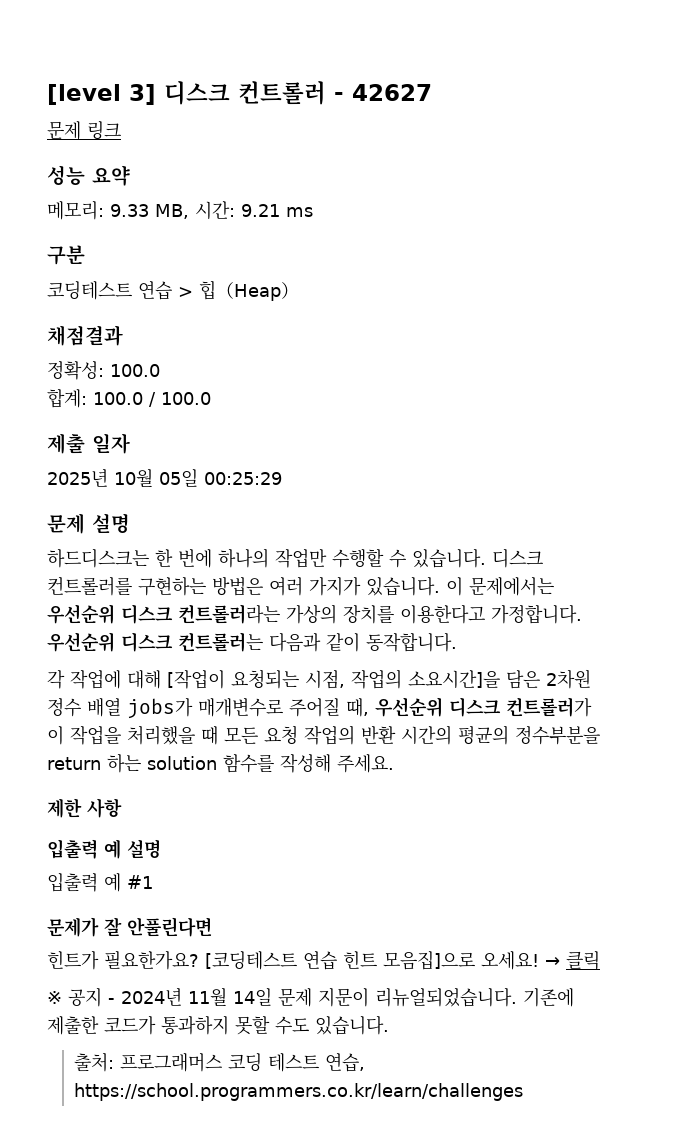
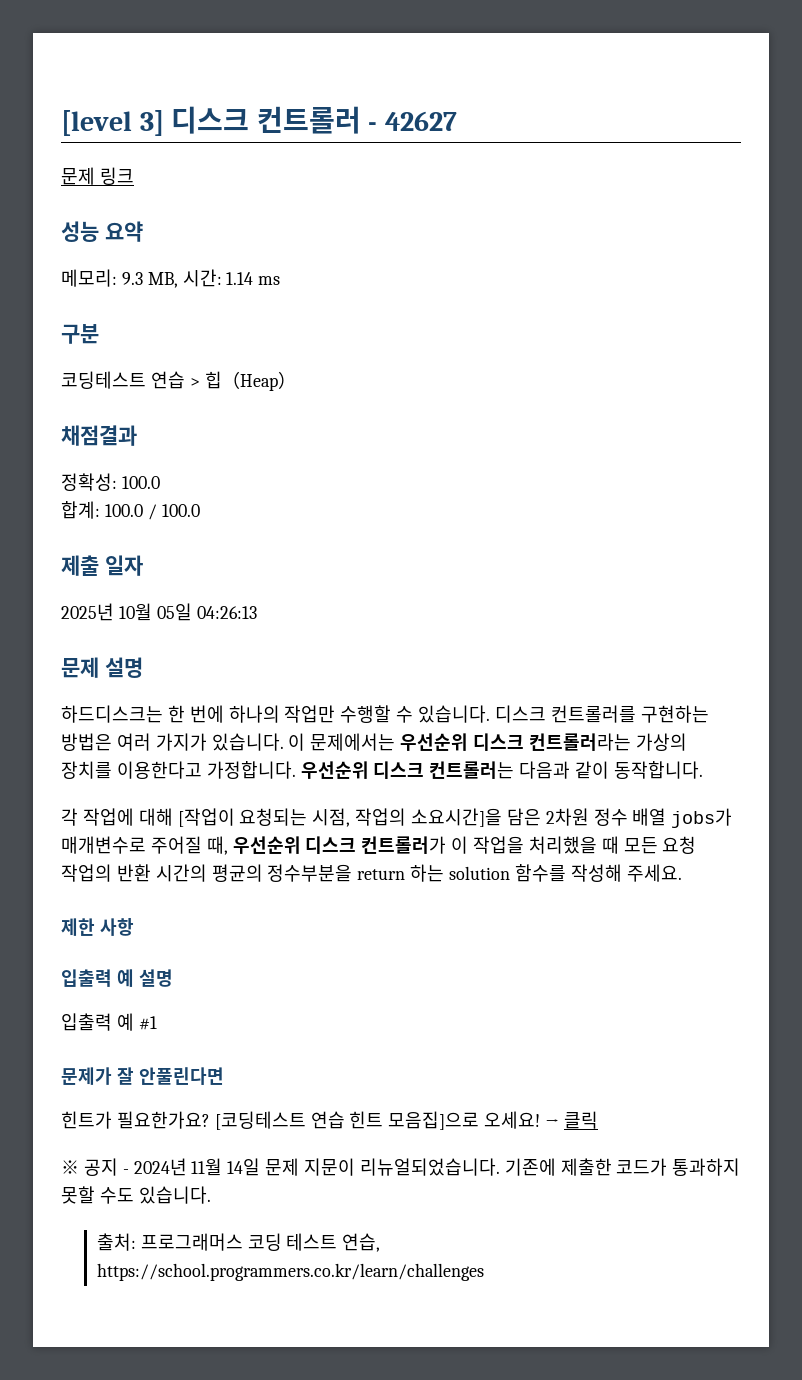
[110,204,149,217] 9.33 -> [121,272,143,285] 9.3
[241,204,280,217] 9.21 -> [226,272,254,285] 1.14
[204,472,282,485] 00:25:29 -> [196,606,257,619] 04:26:13

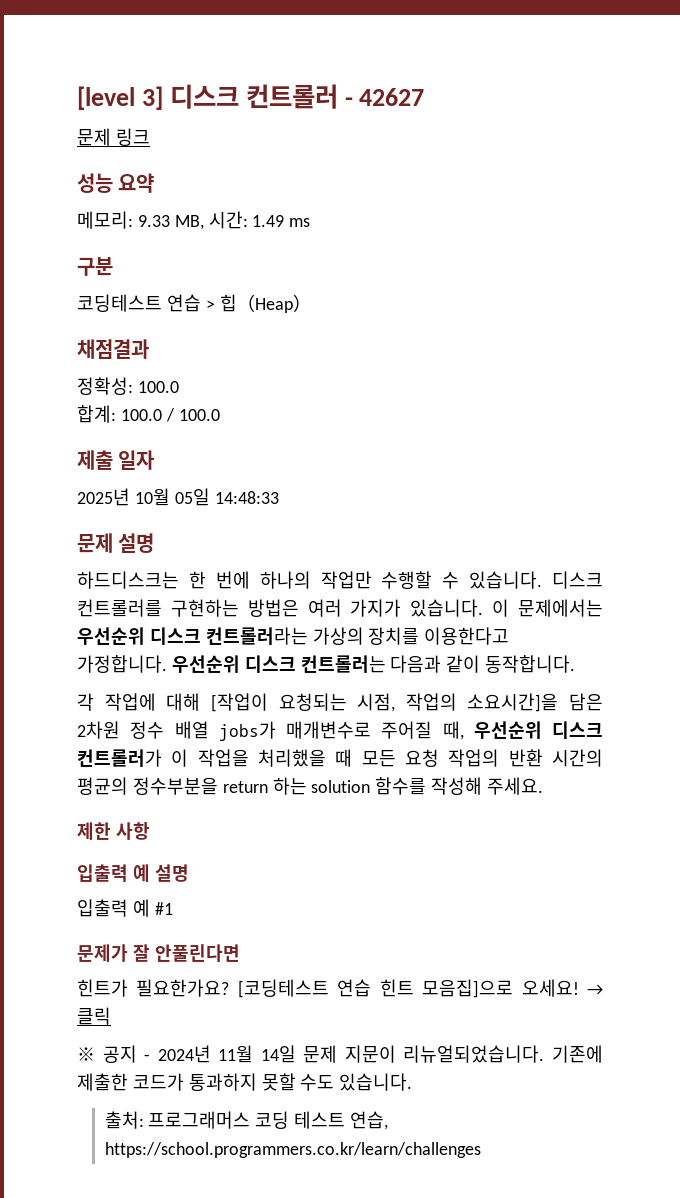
[121,272,143,285] 9.3 -> [137,215,170,227] 9.33
[226,272,254,285] 1.14 -> [252,215,285,227] 1.49
[196,606,257,619] 04:26:13 -> [214,491,279,504] 14:48:33

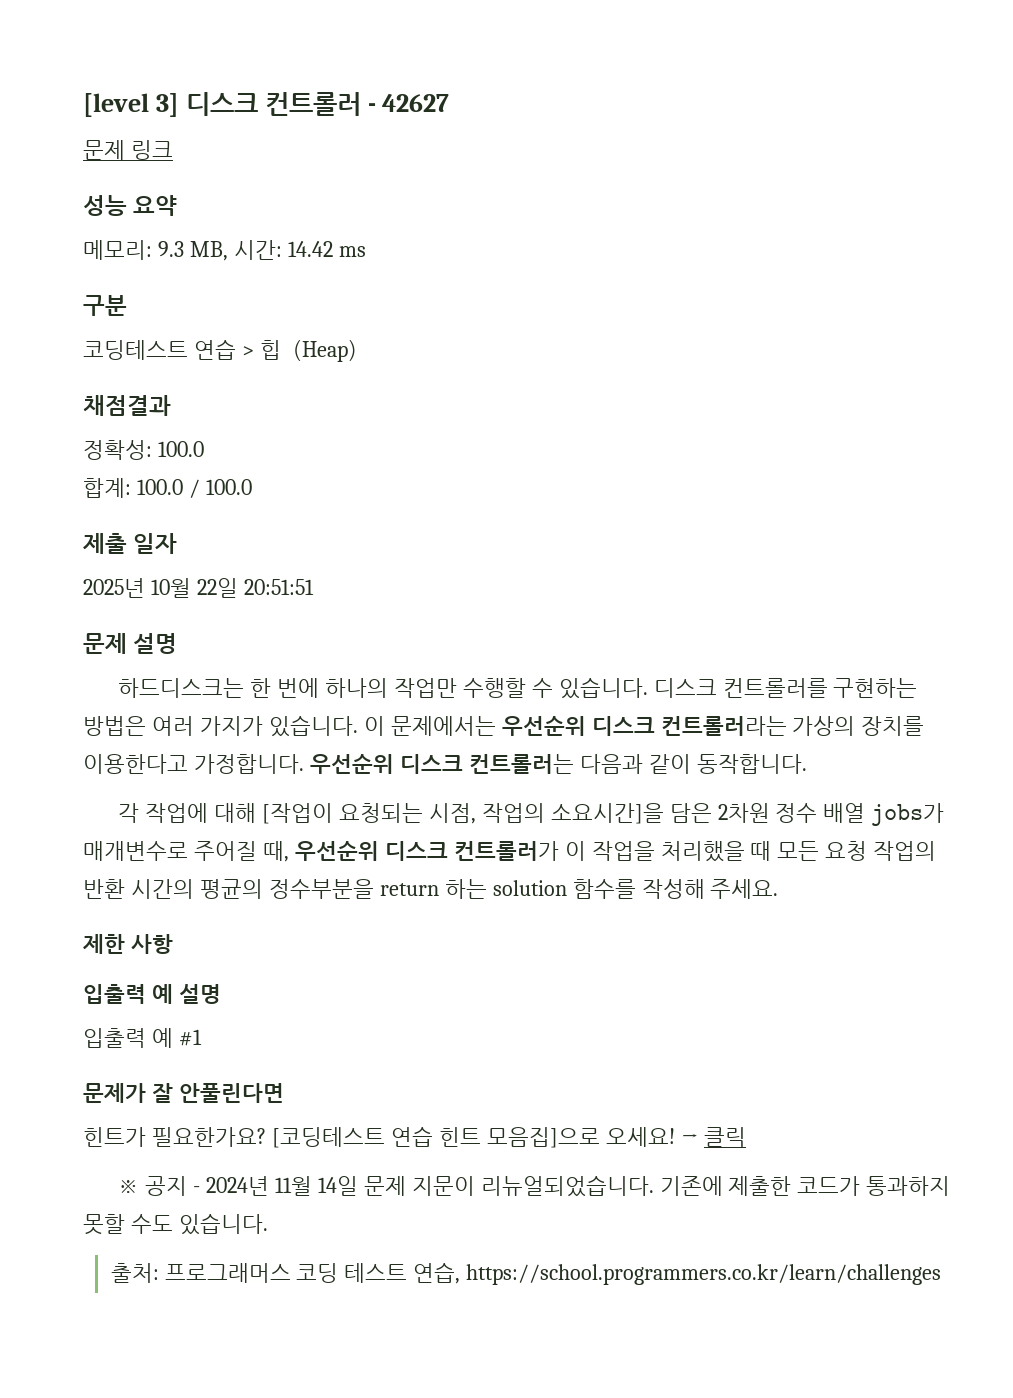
[137,215,170,227] 9.33 -> [157,241,184,257] 9.3
[252,215,285,227] 1.49 -> [287,241,333,257] 14.42
[174,488,279,506] 05일 14:48:33 -> [196,578,314,598] 22일 20:51:51

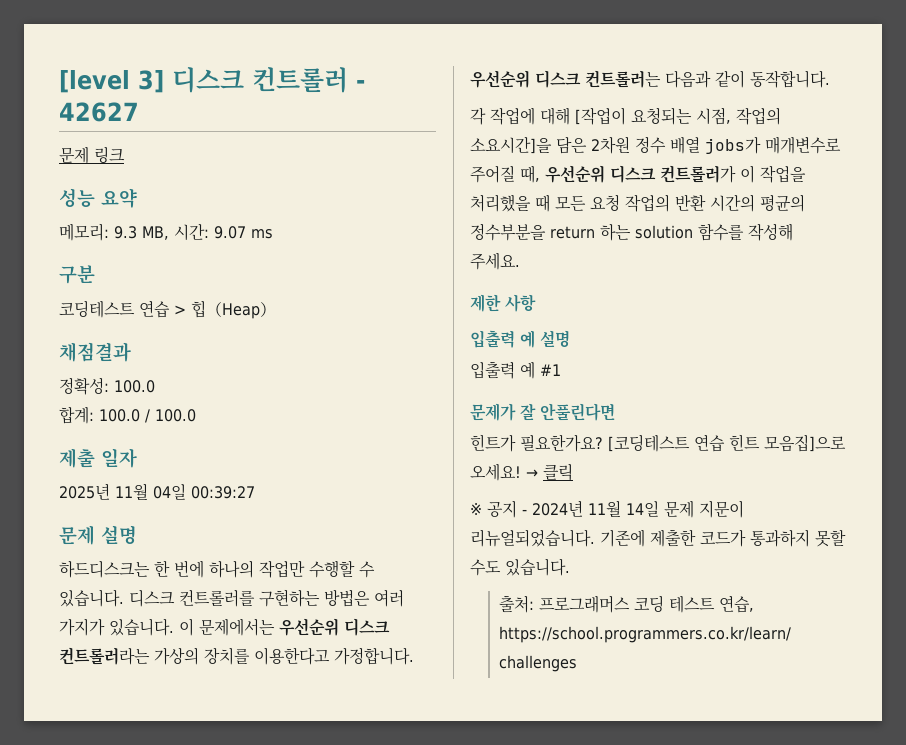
[287,241,333,257] 14.42 -> [214,226,246,239] 9.07
[150,578,314,598] 10월 22일 20:51:51 -> [115,483,255,500] 11월 04일 00:39:27

